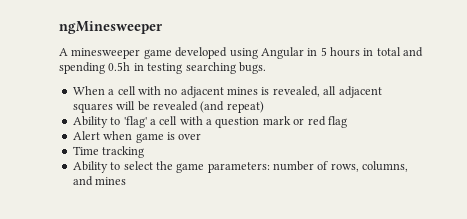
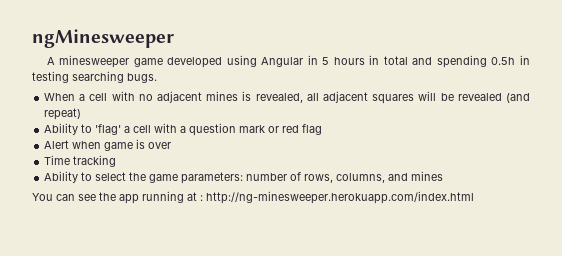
(127, 181) none -> [32,191,474,204] // You can see the app running at : http://ng-minesweeper.herokuapp.com/index.html

